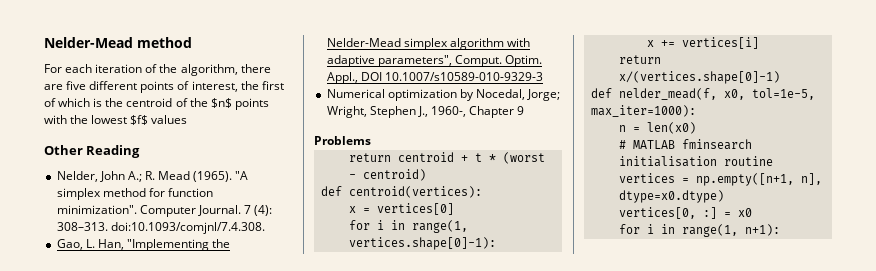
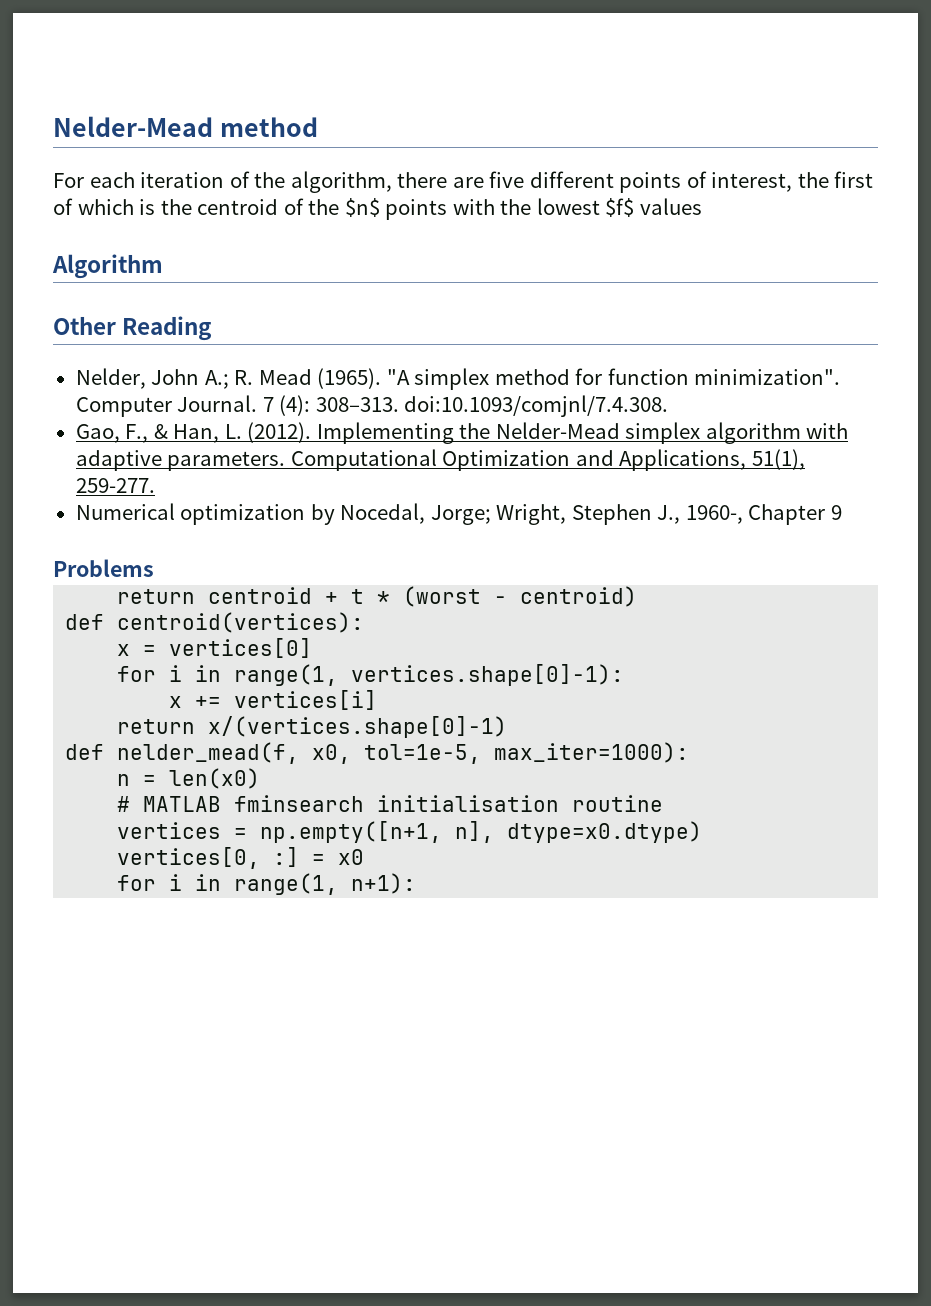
(188, 119) none -> [52,254,163,279] // Algorithm
[85,239,209,251] L. Han, "Implementing -> [125,422,454,444] F., & Han, L. (2012). Implementing
[377,55,542,67] [326,72,543,84] parameters", Comput. Optim. Appl., DOI 10.1007/s10589-010-9329-3 -> [167,449,805,471] [75,478,155,493] parameters. Computational Optimization and Applications, 51(1), 259-277.

